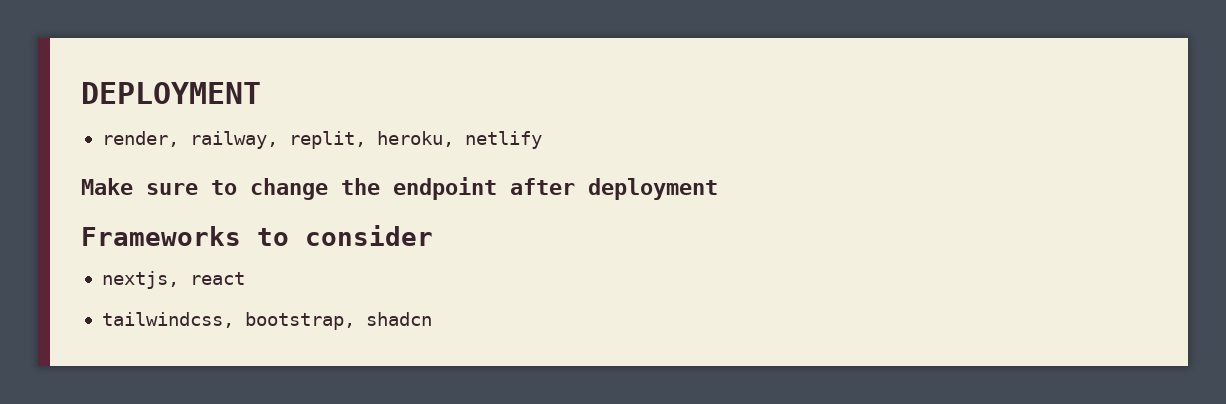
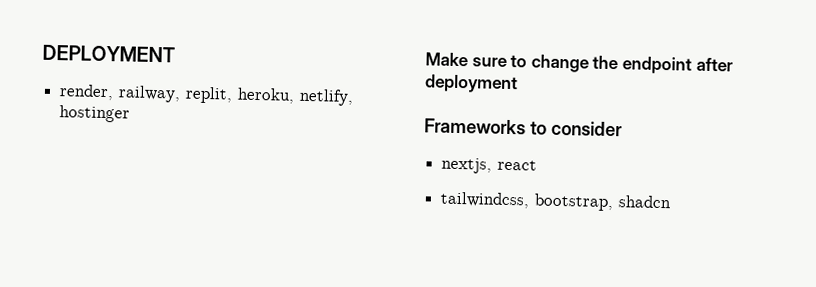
[464,131,542,149] netlify -> [299,88,355,106] [59,105,131,123] netlify, hostinger

